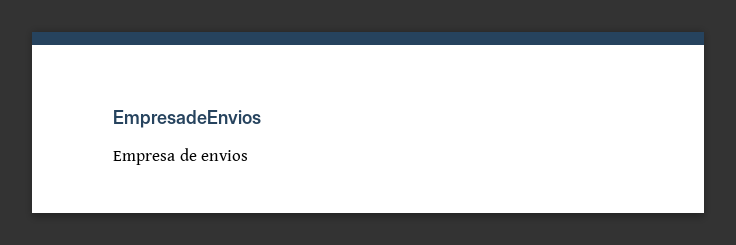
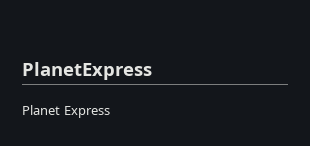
[113,110,261,128] [113,148,249,165] EmpresadeEnvios // Empresa de envios -> [22,62,152,80] [22,105,110,118] PlanetExpress // Planet Express

